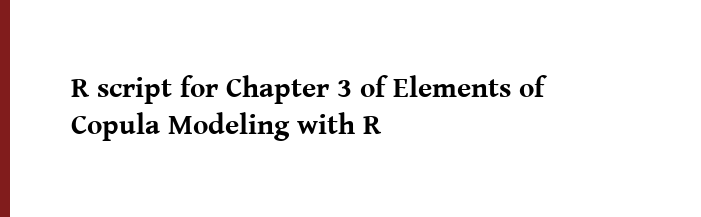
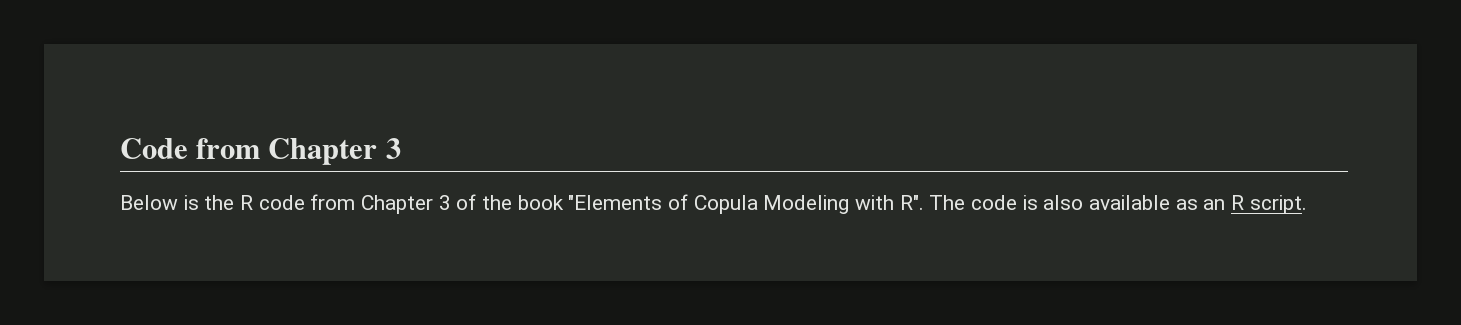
[71,75,547,104] [71,112,382,141] R script for Chapter 3 of Elements of Copula Modeling with R -> [120,138,401,165] [120,194,1307,214] Code from Chapter 3 // Below is the R code from Chapter 3 of the book "Elements of Copula Modeling with R". The code is also available as an R script.

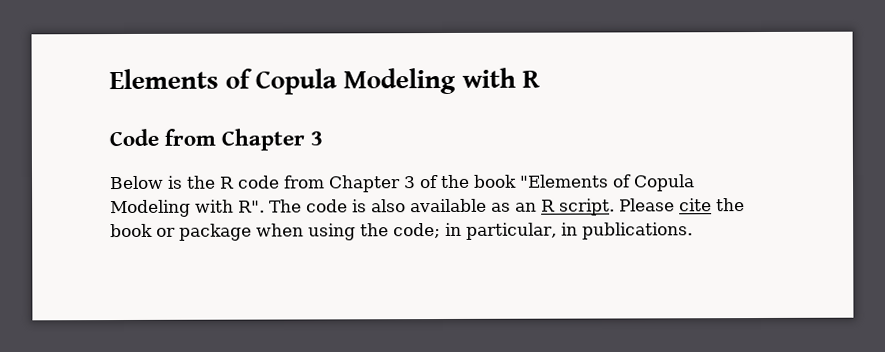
(120, 148) none -> [109,67,540,95] Elements of Copula Modeling with R //
(1307, 204) none -> [619,198,745,212] [110,222,693,241] Please cite the book or package when using the code; in particular, in publications.

